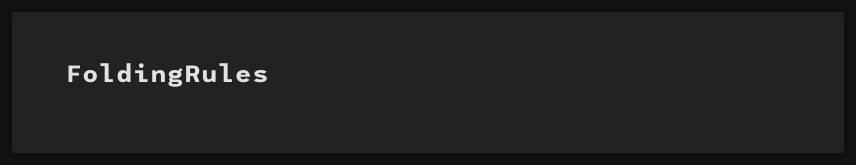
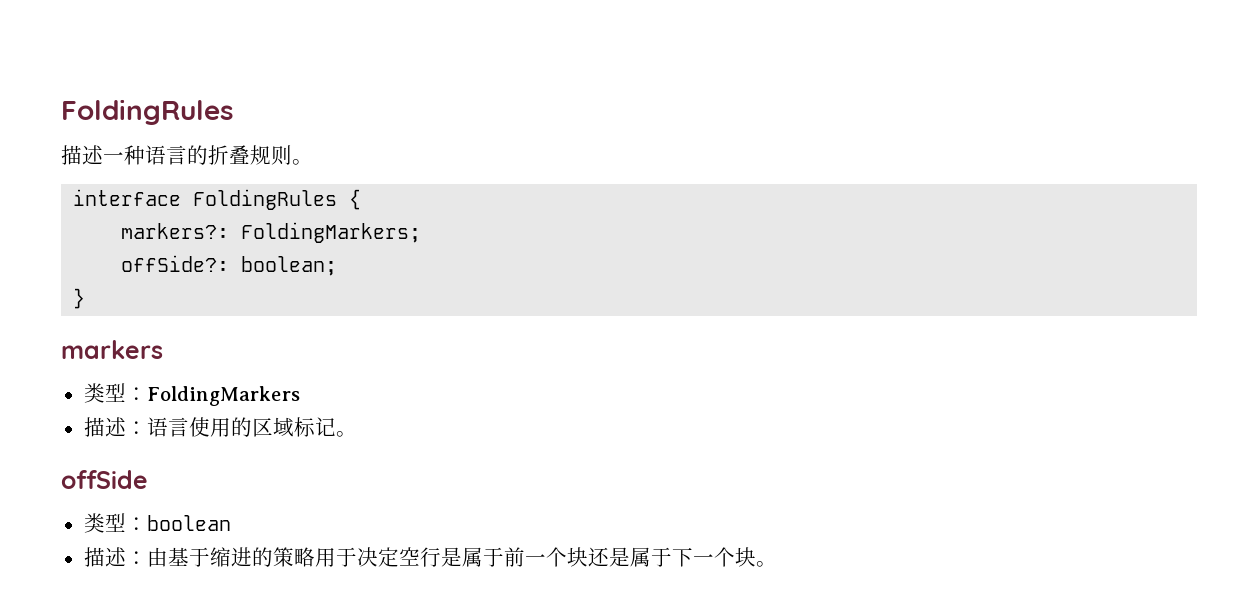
[65,63,269,87] FoldingRules -> [61,99,234,125] [61,145,313,165] [73,189,362,210] [121,222,422,243] [121,255,338,276] [73,288,86,309] [61,340,163,359] [83,383,300,406] [83,417,357,437] [61,470,148,489] [83,513,231,533] [83,547,777,567] FoldingRules // 描述一种语言的折叠规则。 // interface FoldingRules { // markers?: FoldingMarkers; // offSide?: boolean; // } // markers // 类型：FoldingMarkers // 描述：语言使用的区域标记。 // offSide // 类型：boolean // 描述：由基于缩进的策略用于决定空行是属于前一个块还是属于下一个块。

